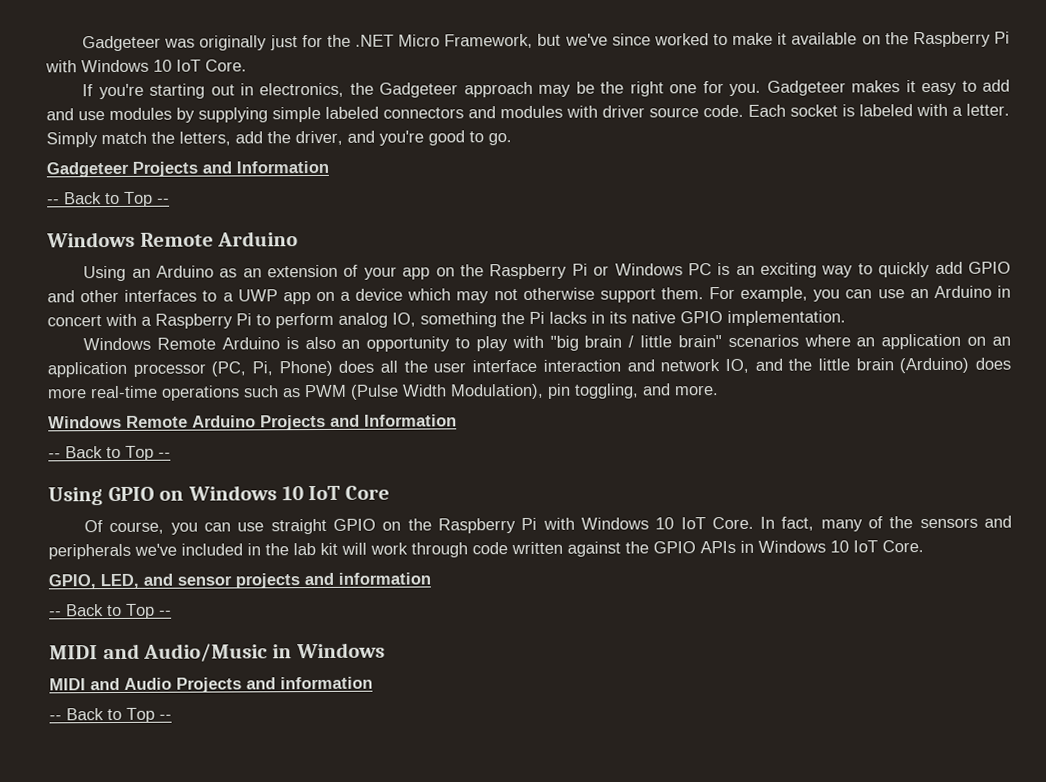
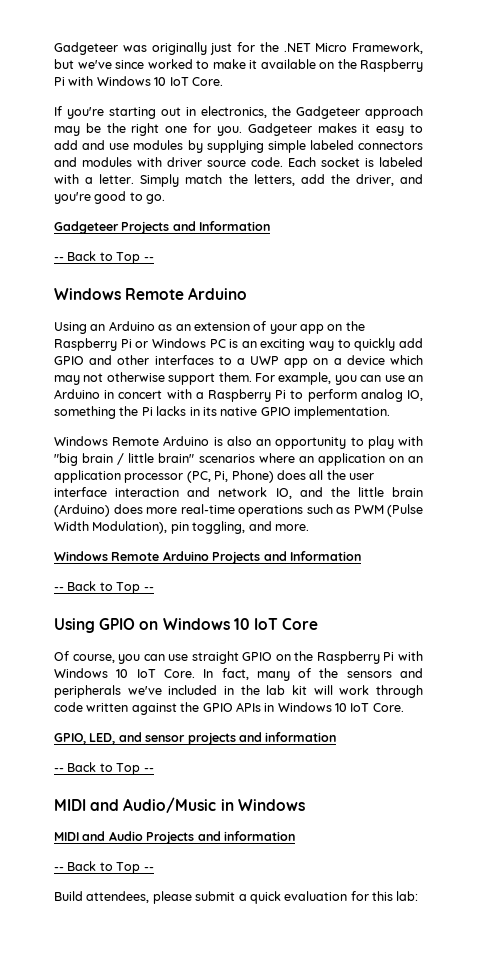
(172, 717) none -> [54,891,419,904] // Build attendees, please submit a quick evaluation for this lab:

